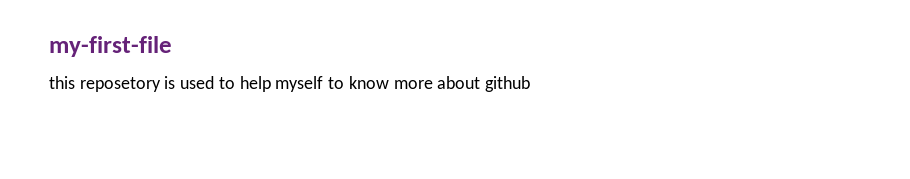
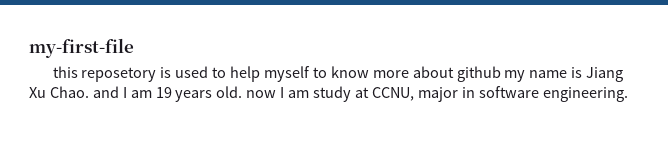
(530, 84) none -> [504,67,624,82] [29,86,628,102] my name is Jiang Xu Chao. and I am 19 years old. now I am study at CCNU, major in software engineering.

